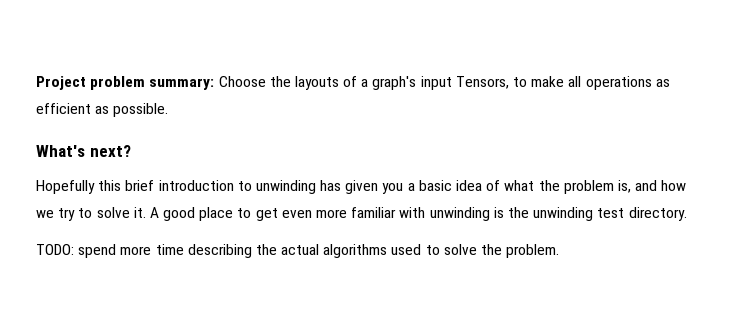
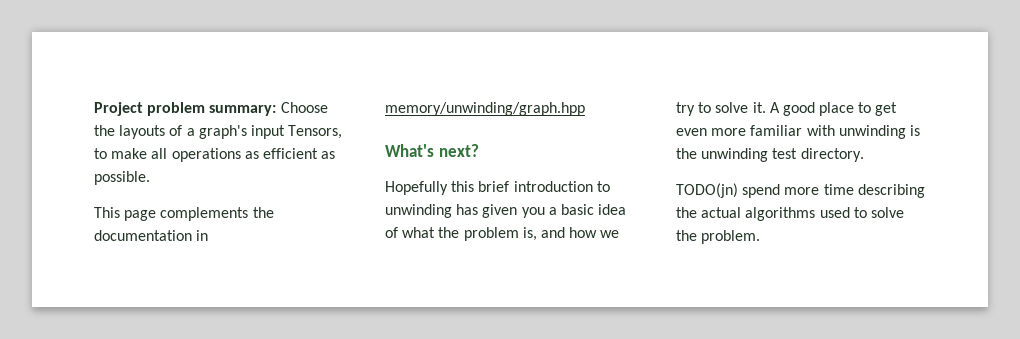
(169, 110) none -> [94,207,274,221] [94,230,209,241] [385,102,585,116] // This page complements the documentation in memory/unwinding/graph.hpp
[36,244,74,255] TODO: -> [676,183,738,198] TODO(jn)

